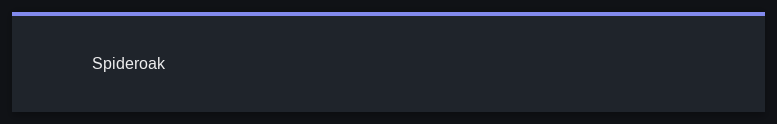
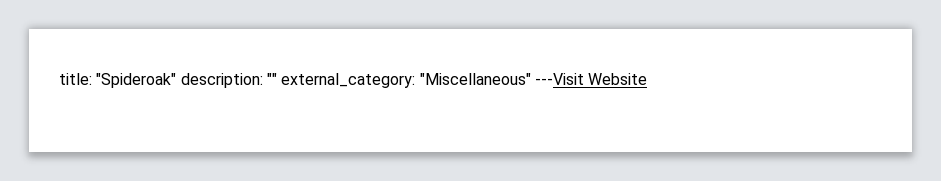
[92,57,166,72] Spideroak -> [59,73,648,88] title: "Spideroak" description: "" external_category: "Miscellaneous" ---Visit Website

